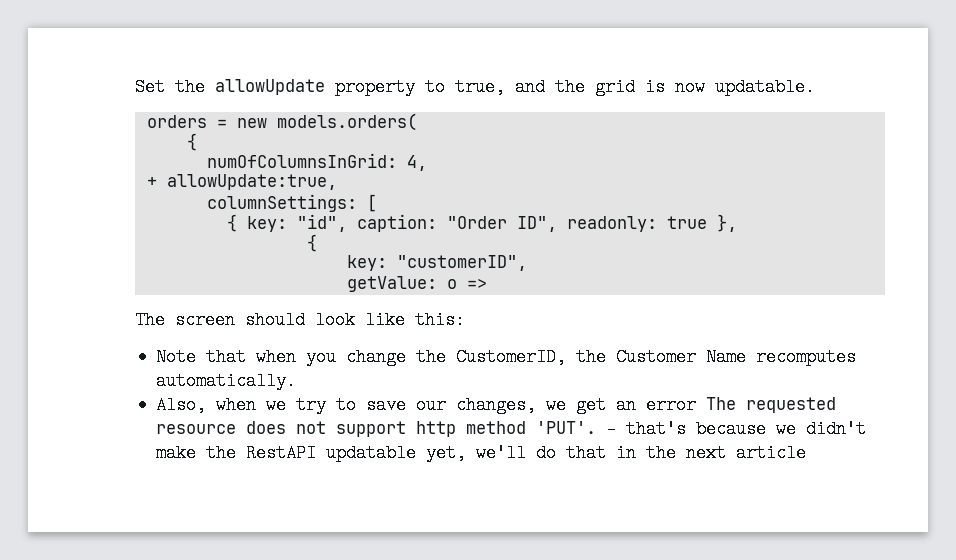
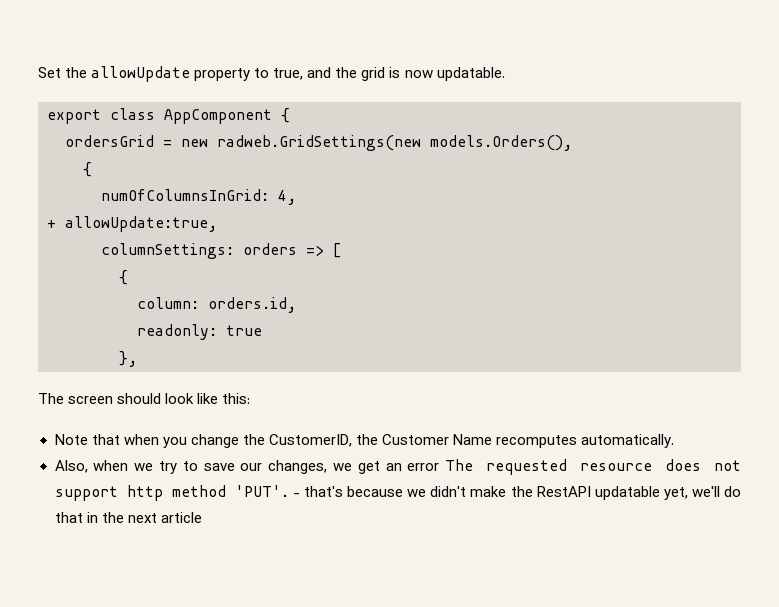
[146,113,417,131] orders = new models.orders( -> [47,108,290,124] [65,135,572,151] export class AppComponent { // ordersGrid = new radweb.GridSettings(new models.Orders(),
(357, 203) none -> [243,243,324,256] orders =>
[246,214,557,232] key: "id", caption: "Order ID", -> [137,297,296,313] // column: orders.id, //
(707, 222) none -> (262, 330) //
[306,234,317,252] [346,255,527,271] [346,276,487,292] // { // key: "customerID", // getValue: o => -> (137, 359) none

